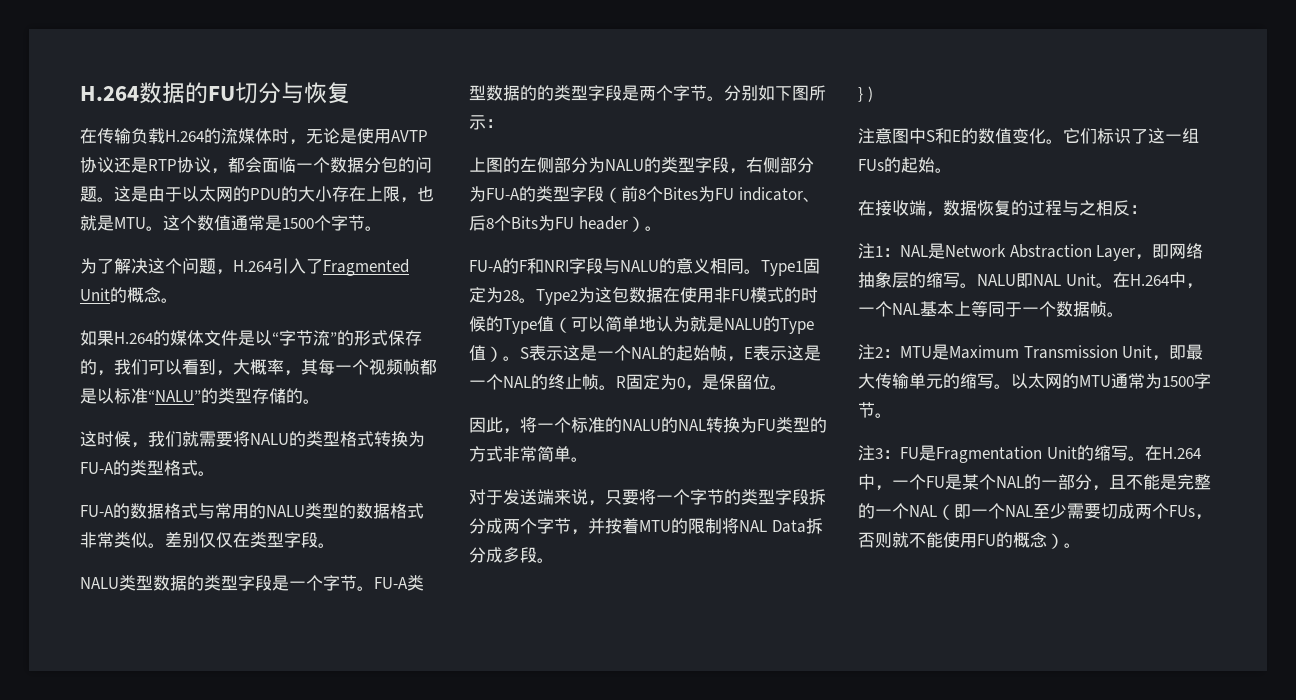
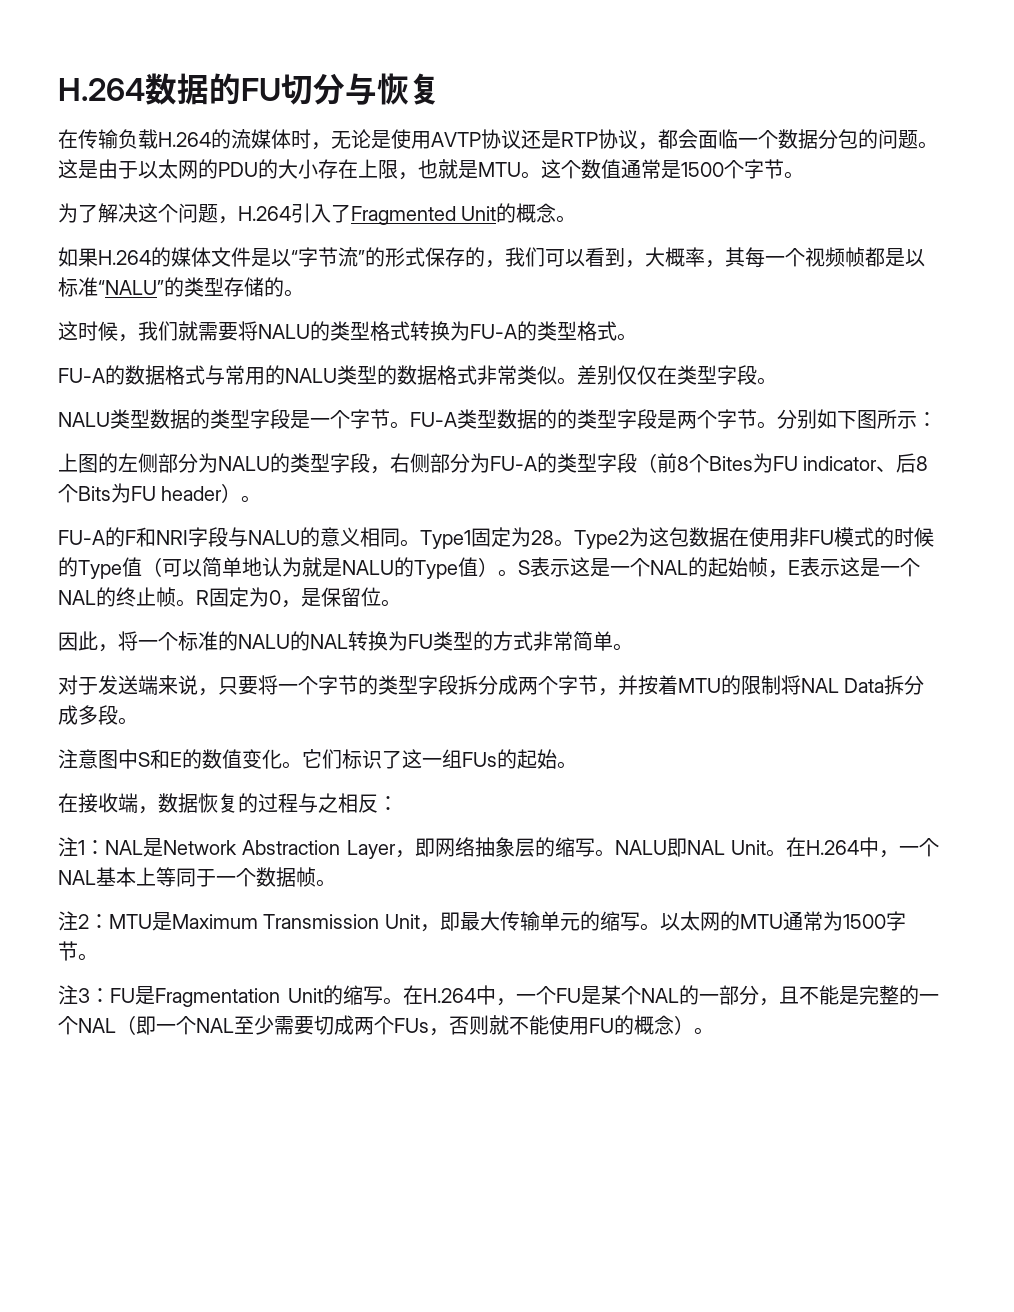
[858,86,873,102] // } ) -> (138, 721) none

